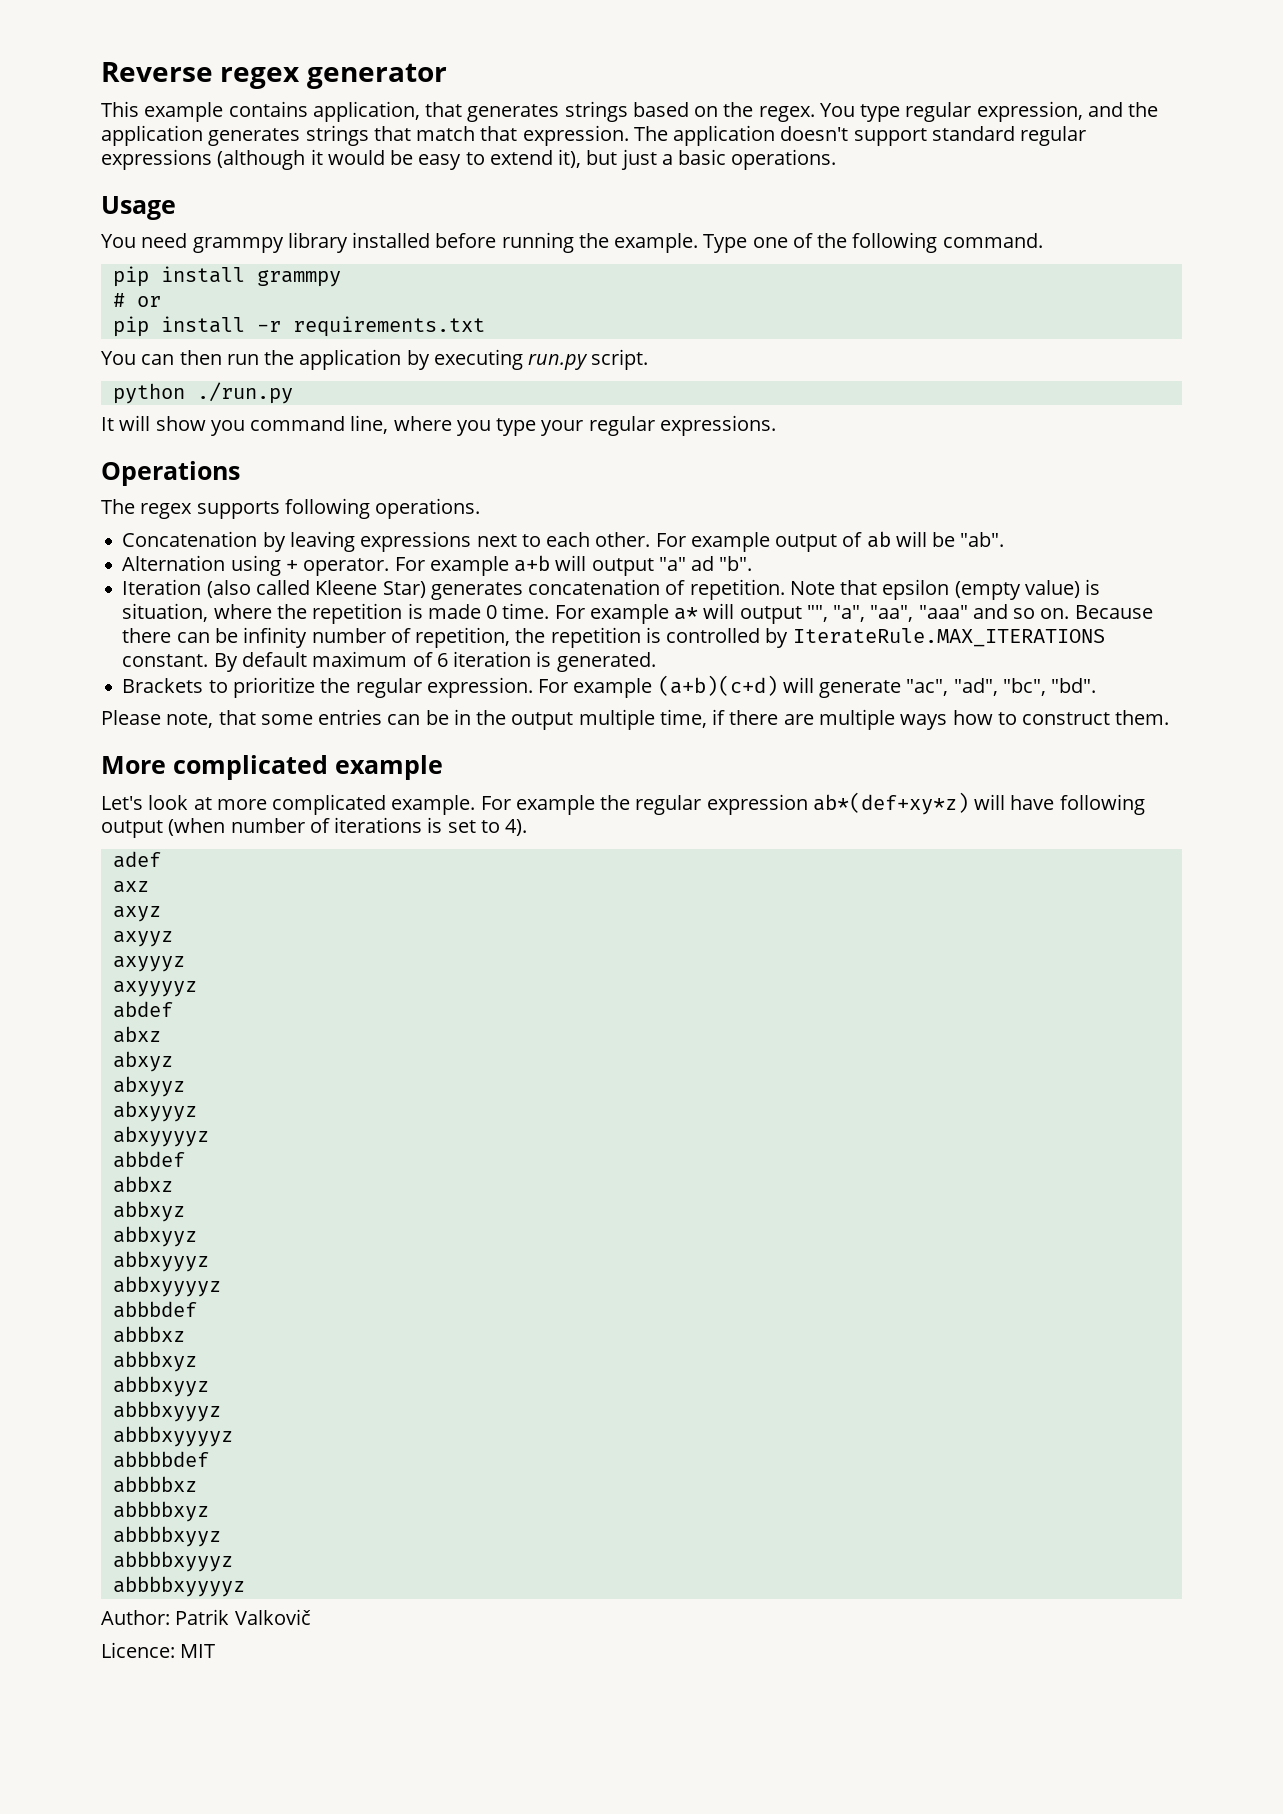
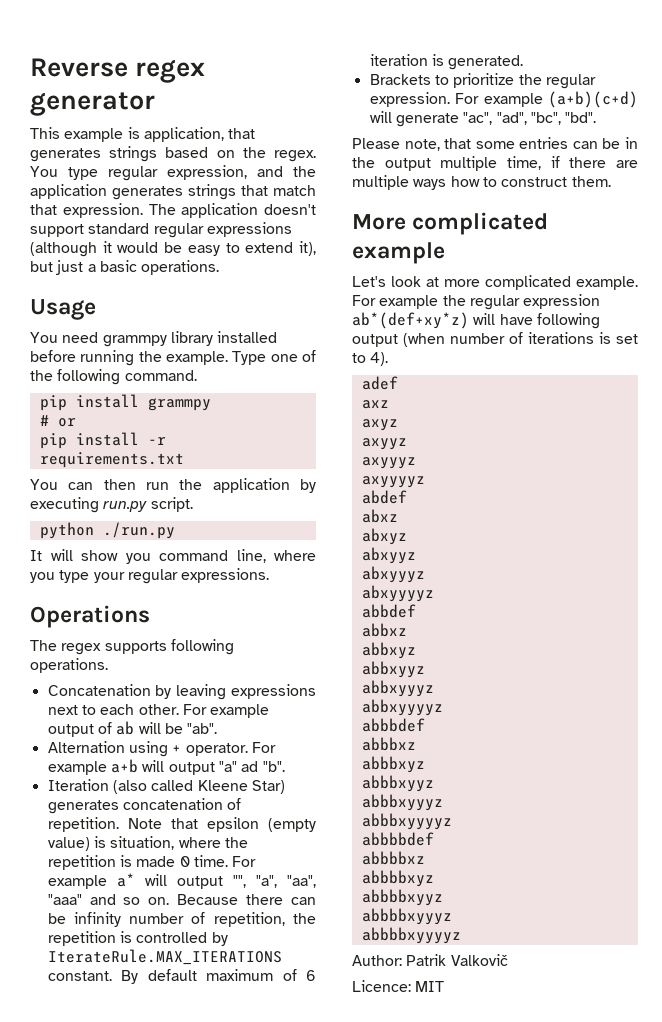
[228,101,308,117] contains -> [127,127,140,139] is

